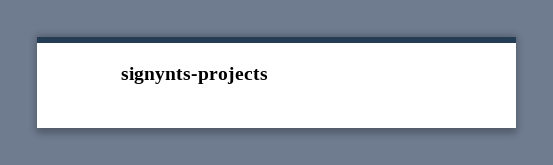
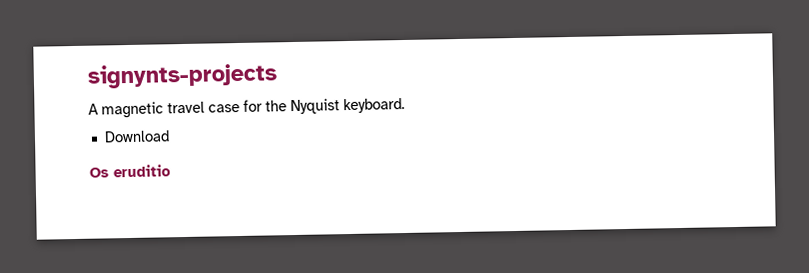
(268, 75) none -> [88,97,405,119] [103,130,170,143] [89,164,171,178] // A magnetic travel case for the Nyquist keyboard. // Download // Os eruditio

